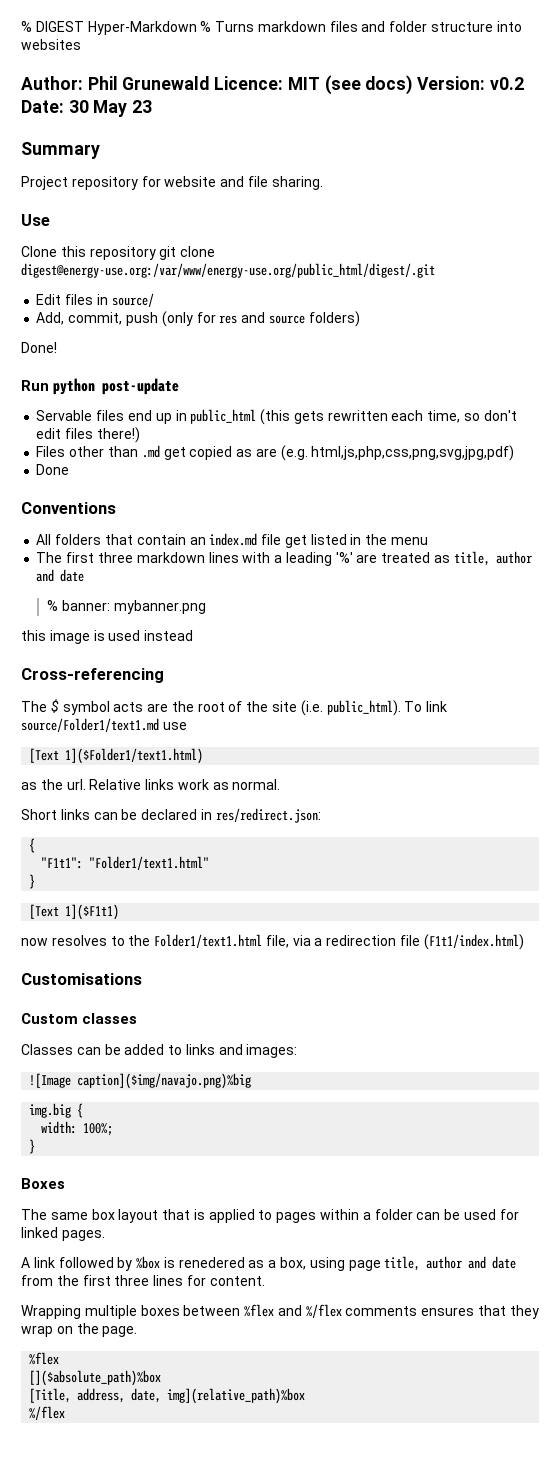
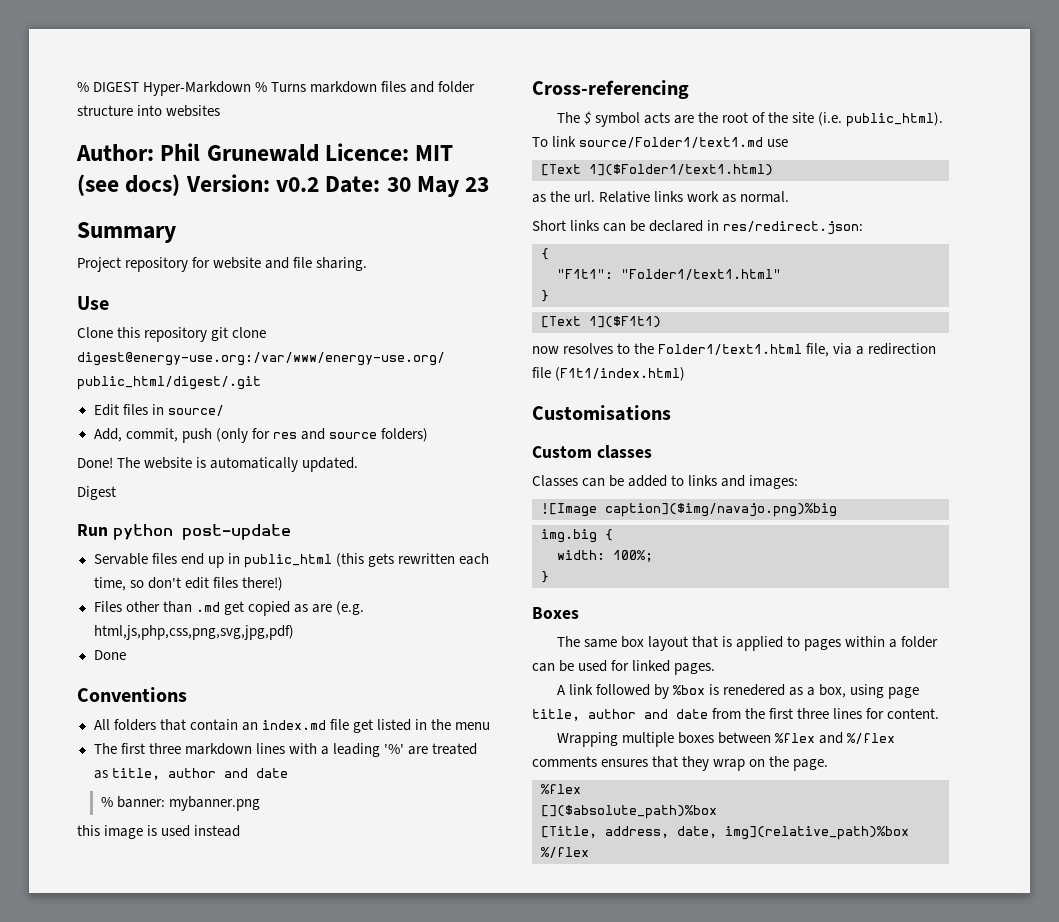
(57, 347) none -> [117,457,359,472] [77,486,116,500] The website is automatically updated. // Digest

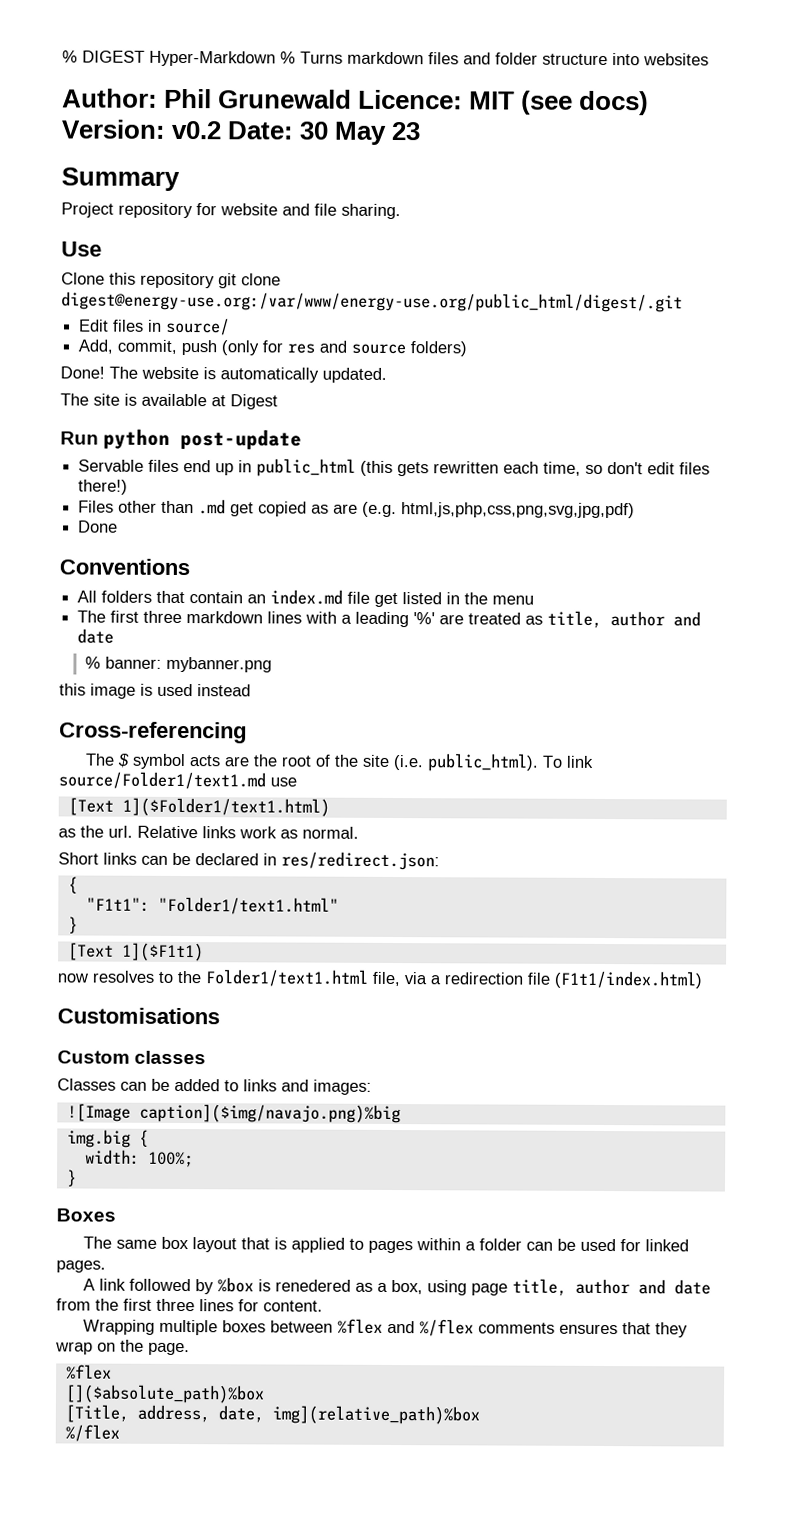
(359, 464) none -> [60,393,226,407] The site is available at

